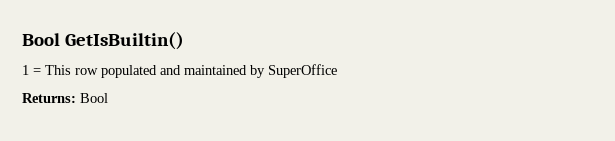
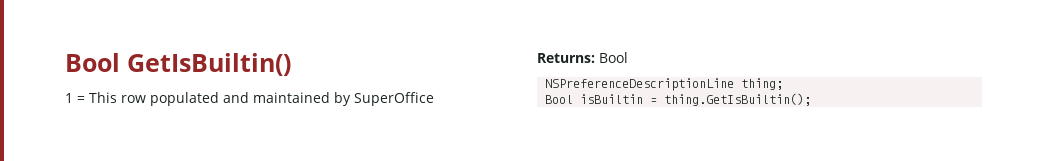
(108, 98) none -> [545,78,784,91] [545,93,812,106] // NSPreferenceDescriptionLine thing; // Bool isBuiltin = thing.GetIsBuiltin();

